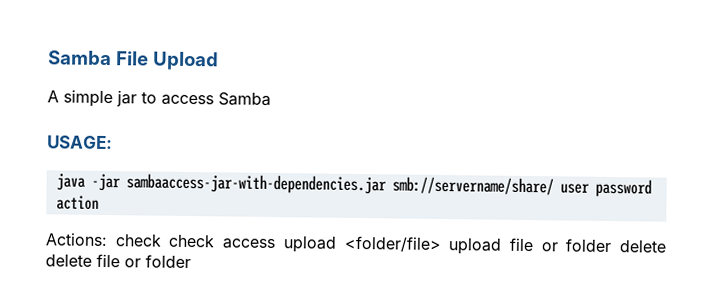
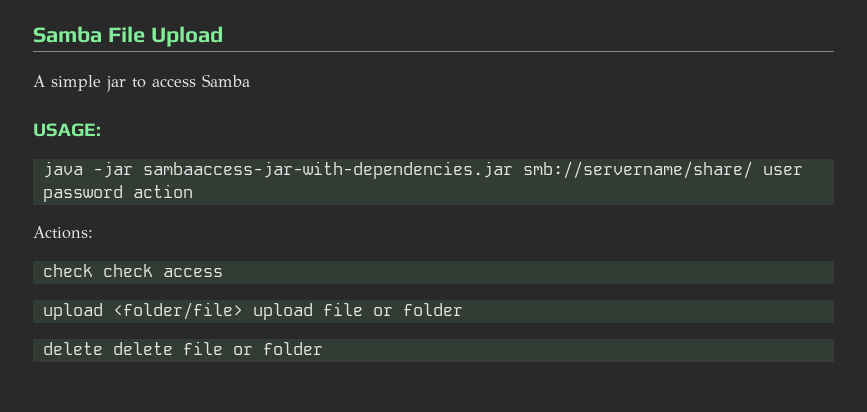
(108, 239) none -> (93, 232) //
(276, 244) none -> (223, 272) //
(613, 245) none -> (463, 309) //

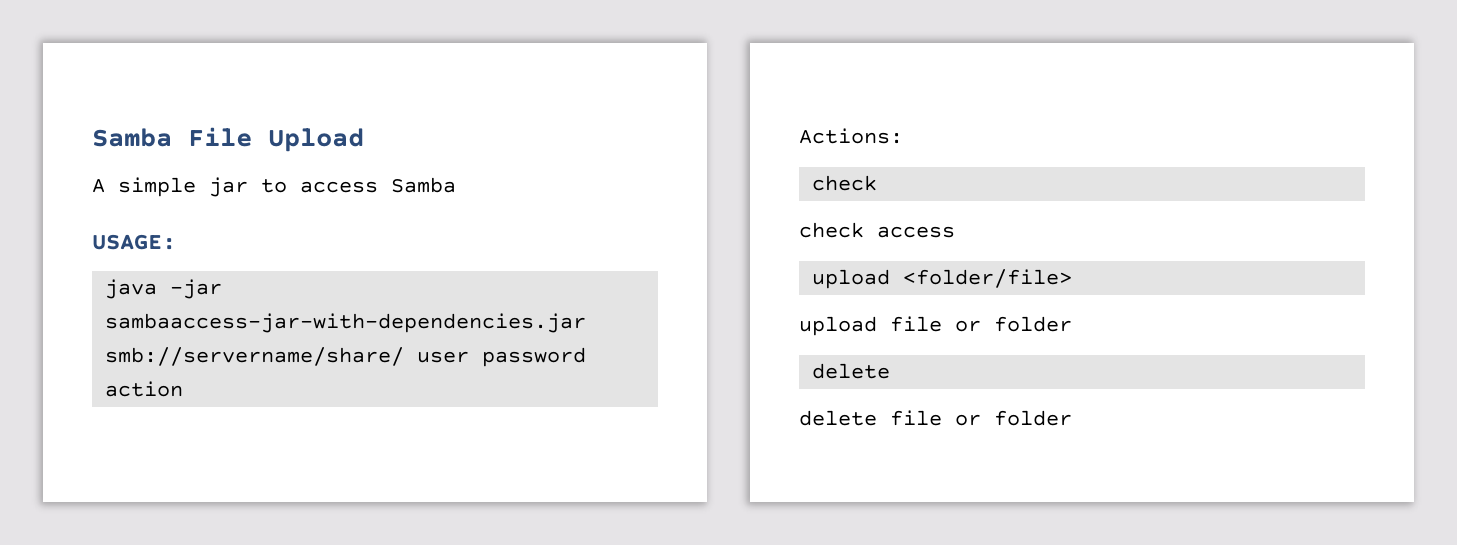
(93, 270) none -> (878, 183) //
(243, 311) none -> (1073, 278) //
(103, 348) none -> (891, 371) //

